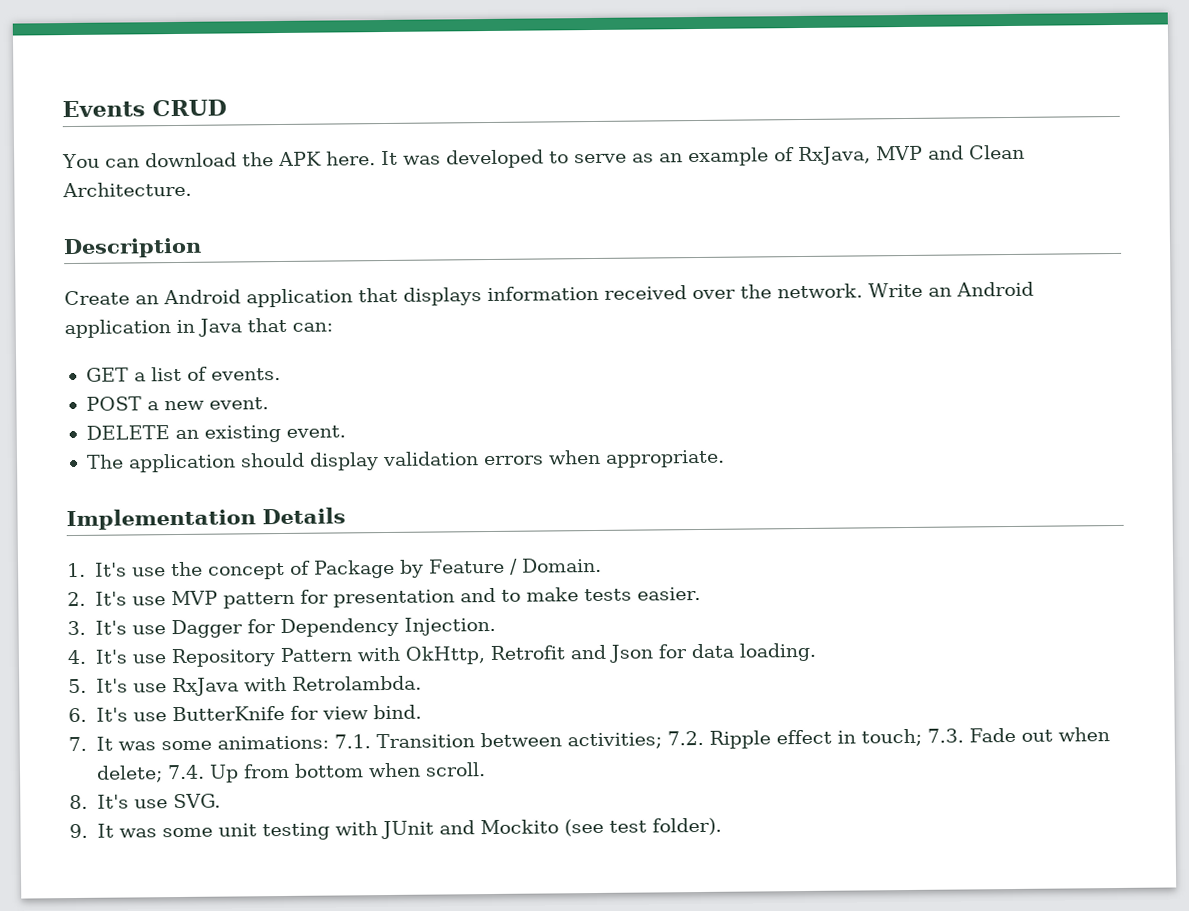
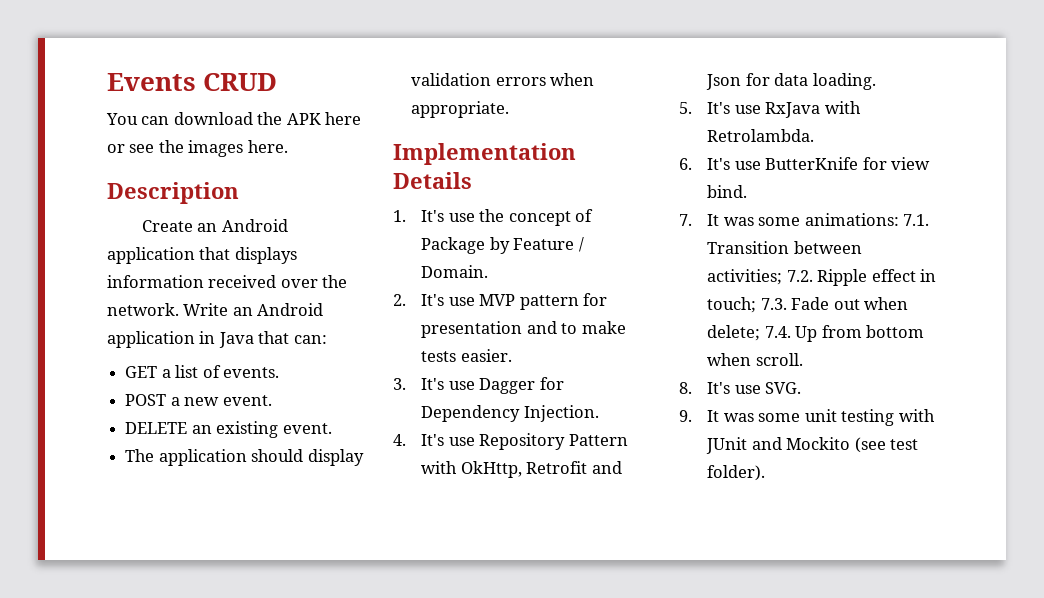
[325,144,1025,169] [62,181,192,198] here. It was developed to serve as an example of RxJava, MVP and Clean Architecture. -> [325,112,362,125] [107,140,288,157] here or see the images here.

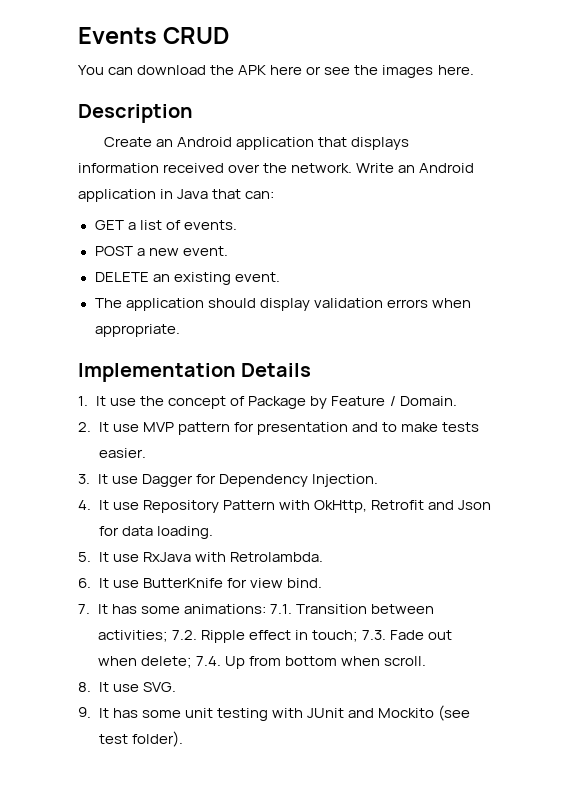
[421,210,445,222] It's -> [96,396,107,406] It
[421,294,445,306] It's -> [98,422,109,432] It
[421,378,445,390] It's -> [97,474,108,484] It
[421,434,445,446] It's -> [98,500,109,510] It
[707,102,731,114] It's -> [98,552,109,562] It
[707,158,731,170] It's -> [98,578,109,588] It
[723,217,754,226] was -> [111,604,137,614] has
[707,382,731,394] It's -> [98,682,109,692] It
[723,413,754,422] was -> [112,708,138,718] has

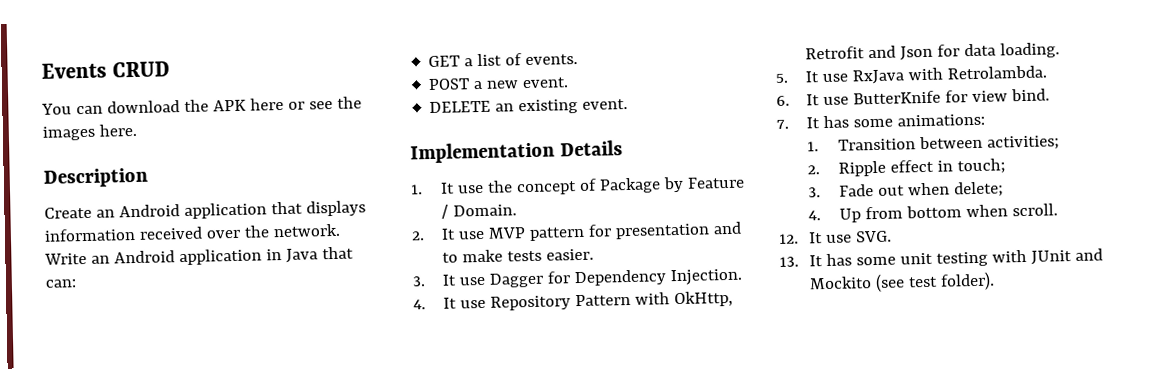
[94,298,471,311] [94,324,180,337] // The application should display validation errors when appropriate. -> (629, 104) none
[269,604,292,614] 7.1. -> [807,141,820,152] // 1.
[171,630,197,640] 7.2. -> [807,165,821,175] // 2.
[361,630,386,640] 7.3. -> [808,187,822,198] // 3.
[195,656,221,666] 7.4. -> [808,210,822,221] // 4.
[78,682,91,692] 8. -> [779,233,799,244] 12.
[78,707,91,718] 9. -> [779,256,799,267] 13.

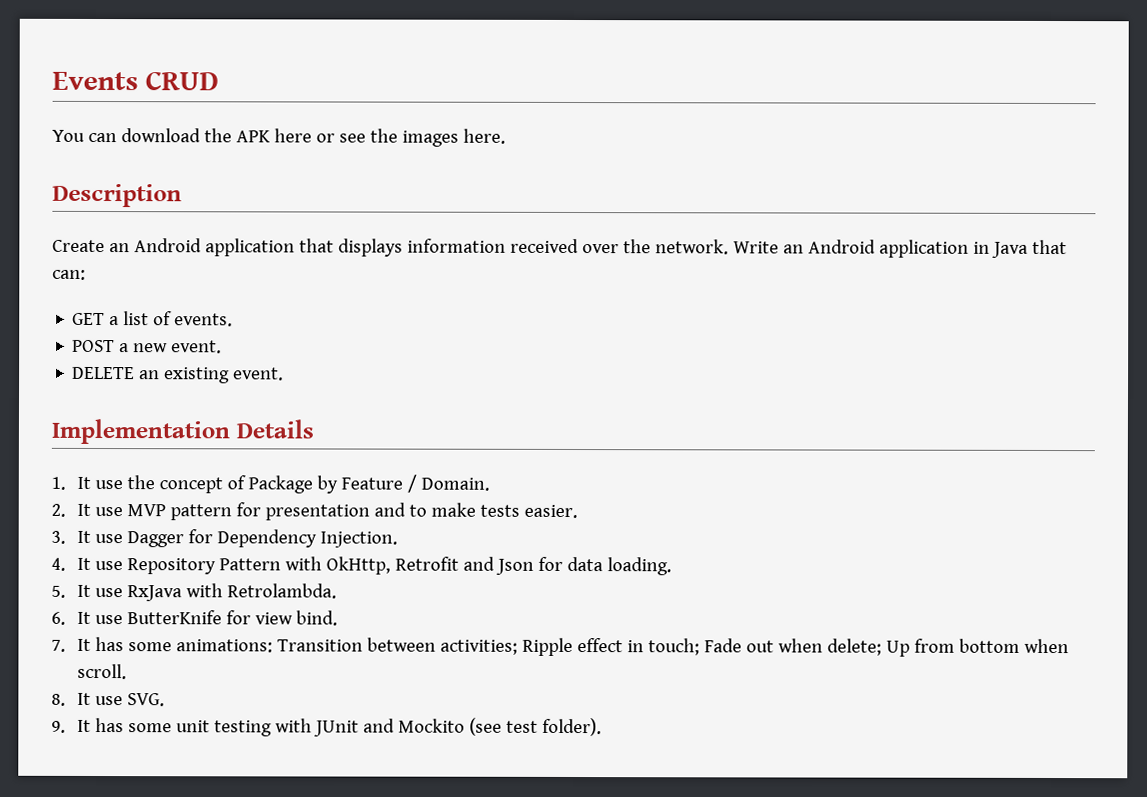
[807,141,820,152] // 1. -> (274, 646) none
[807,165,821,175] // 2. -> (519, 647) none
[808,187,822,198] // 3. -> (701, 647) none
[808,210,822,221] // 4. -> (883, 647) none
[779,233,799,244] 12. -> [51,693,66,706] 8.
[779,256,799,267] 13. -> [51,720,66,733] 9.

